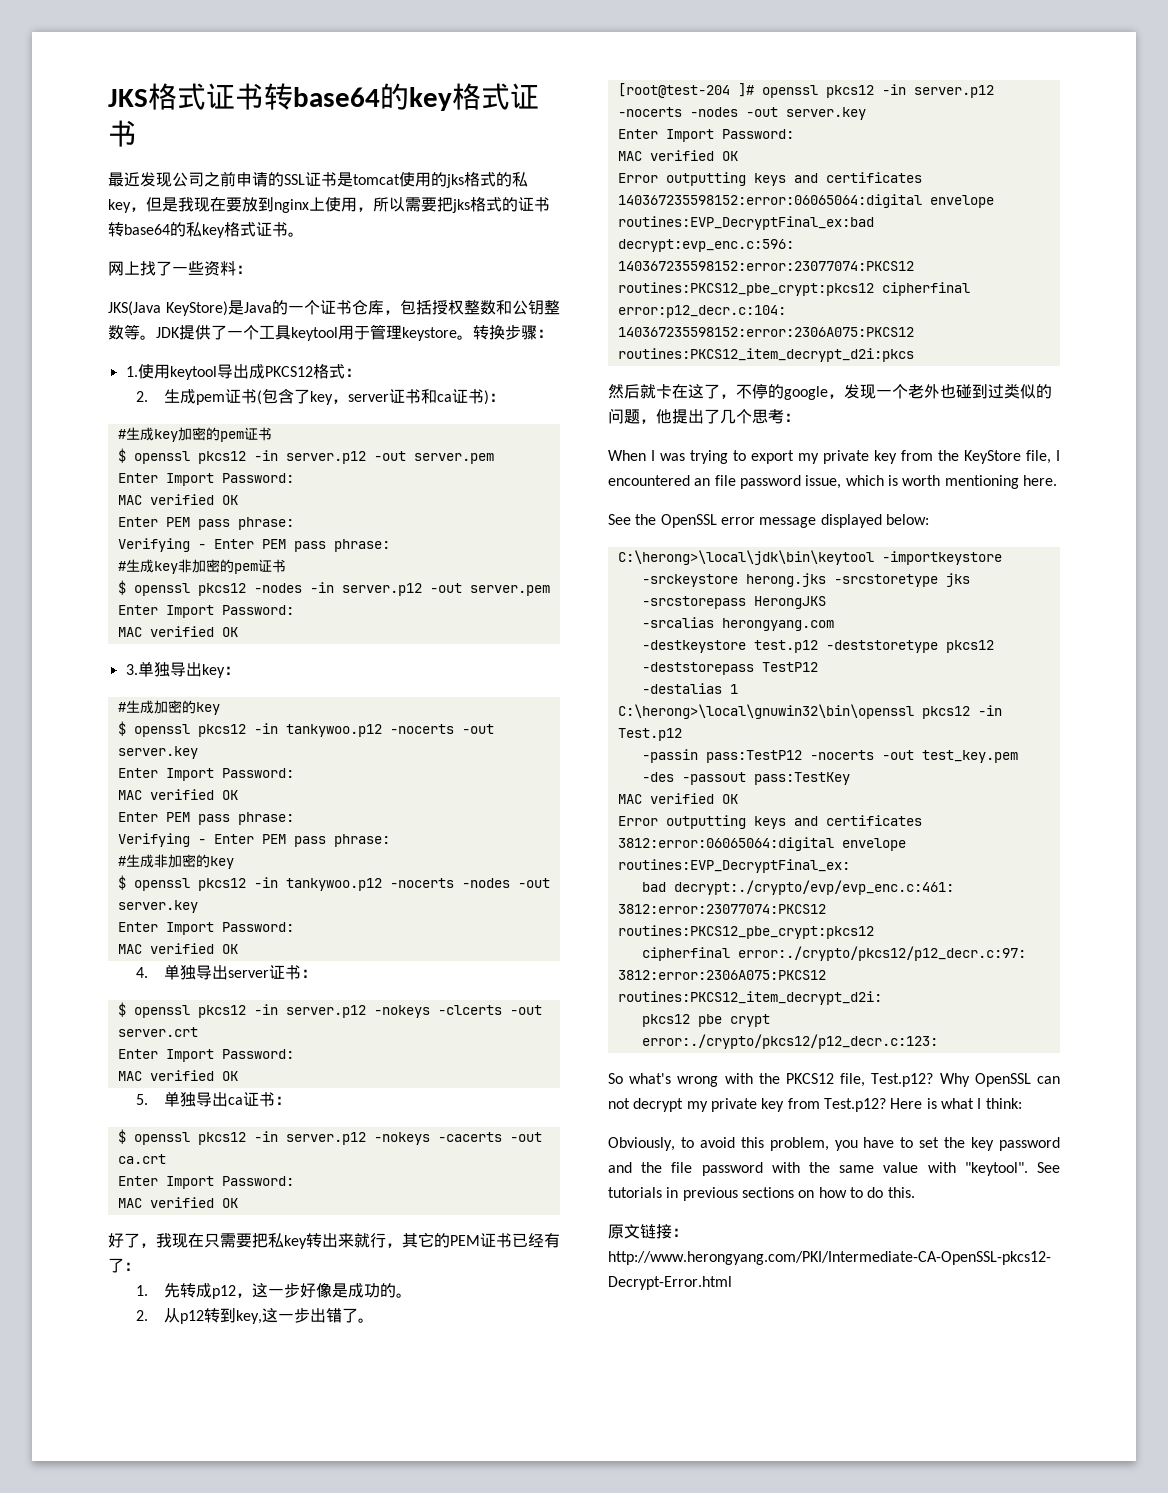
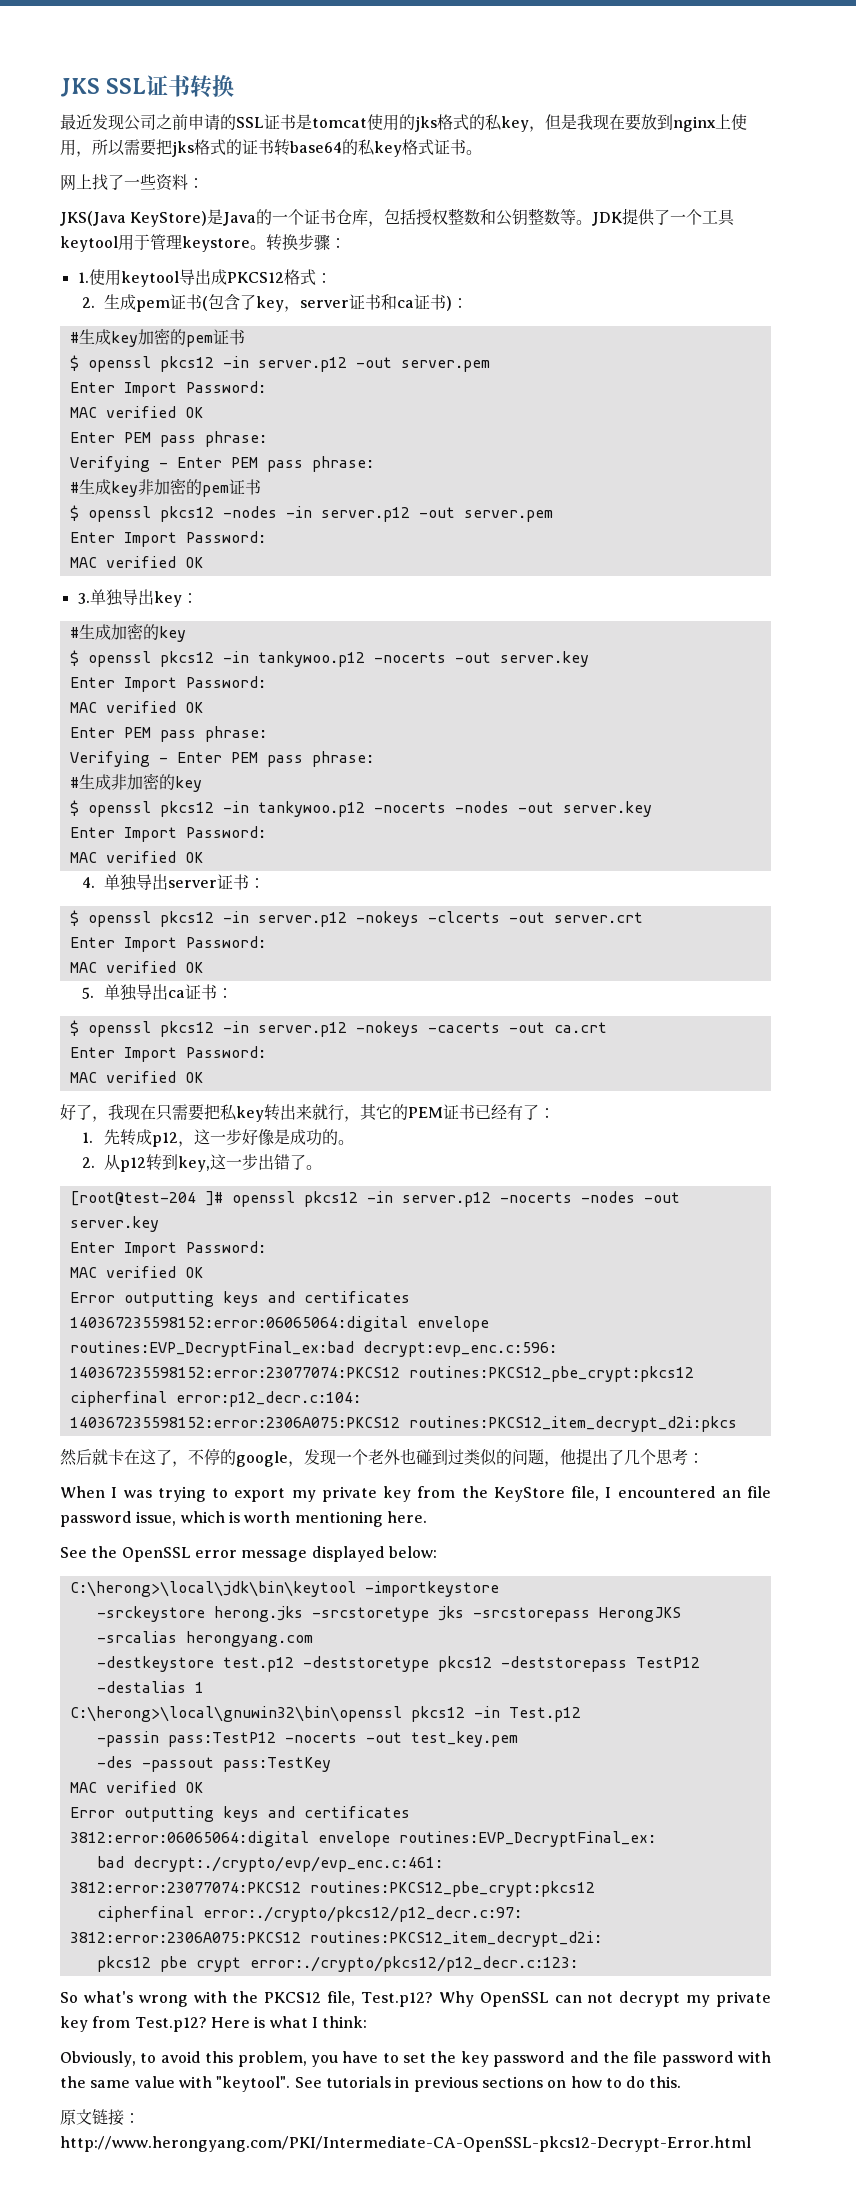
[148,83,539,111] [108,120,137,147] 格式证书转base64的key格式证书 -> [106,74,234,98] SSL证书转换

